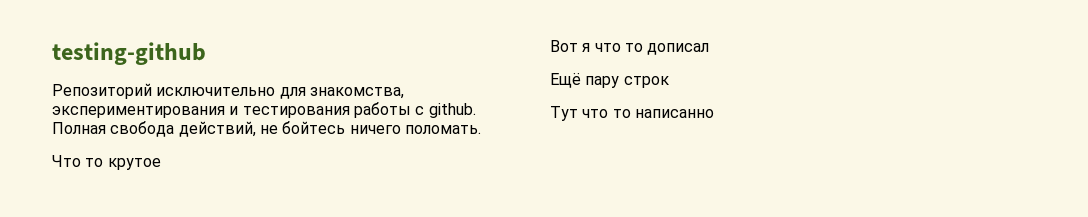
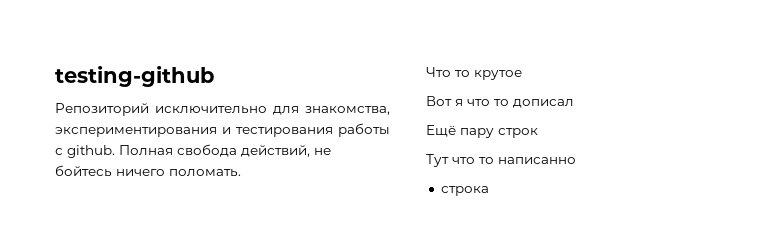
(714, 113) none -> [440,186,489,196] // строка

